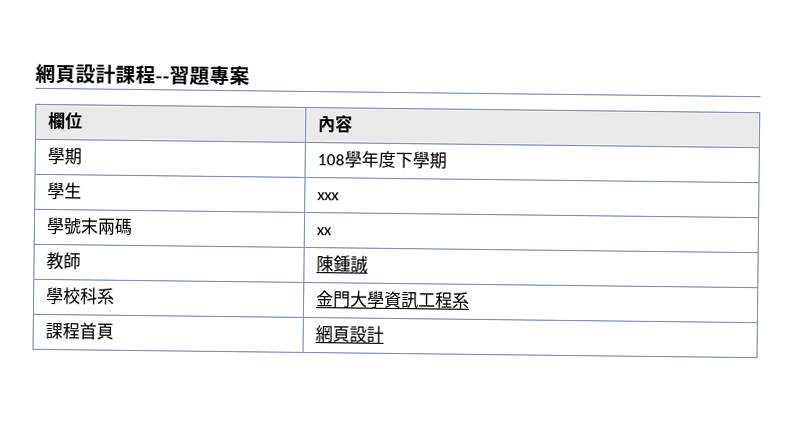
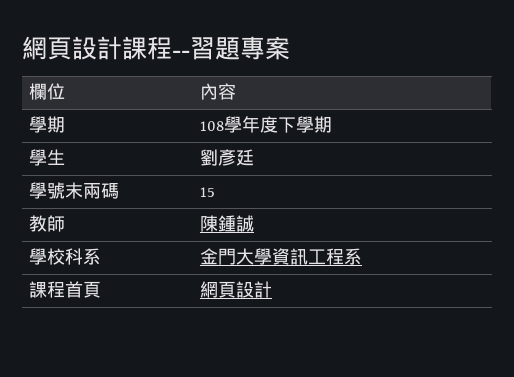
[317,192,341,201] xxx -> [200,149,255,166] 劉彥廷
[316,227,333,236] xx -> [200,187,216,197] 15

